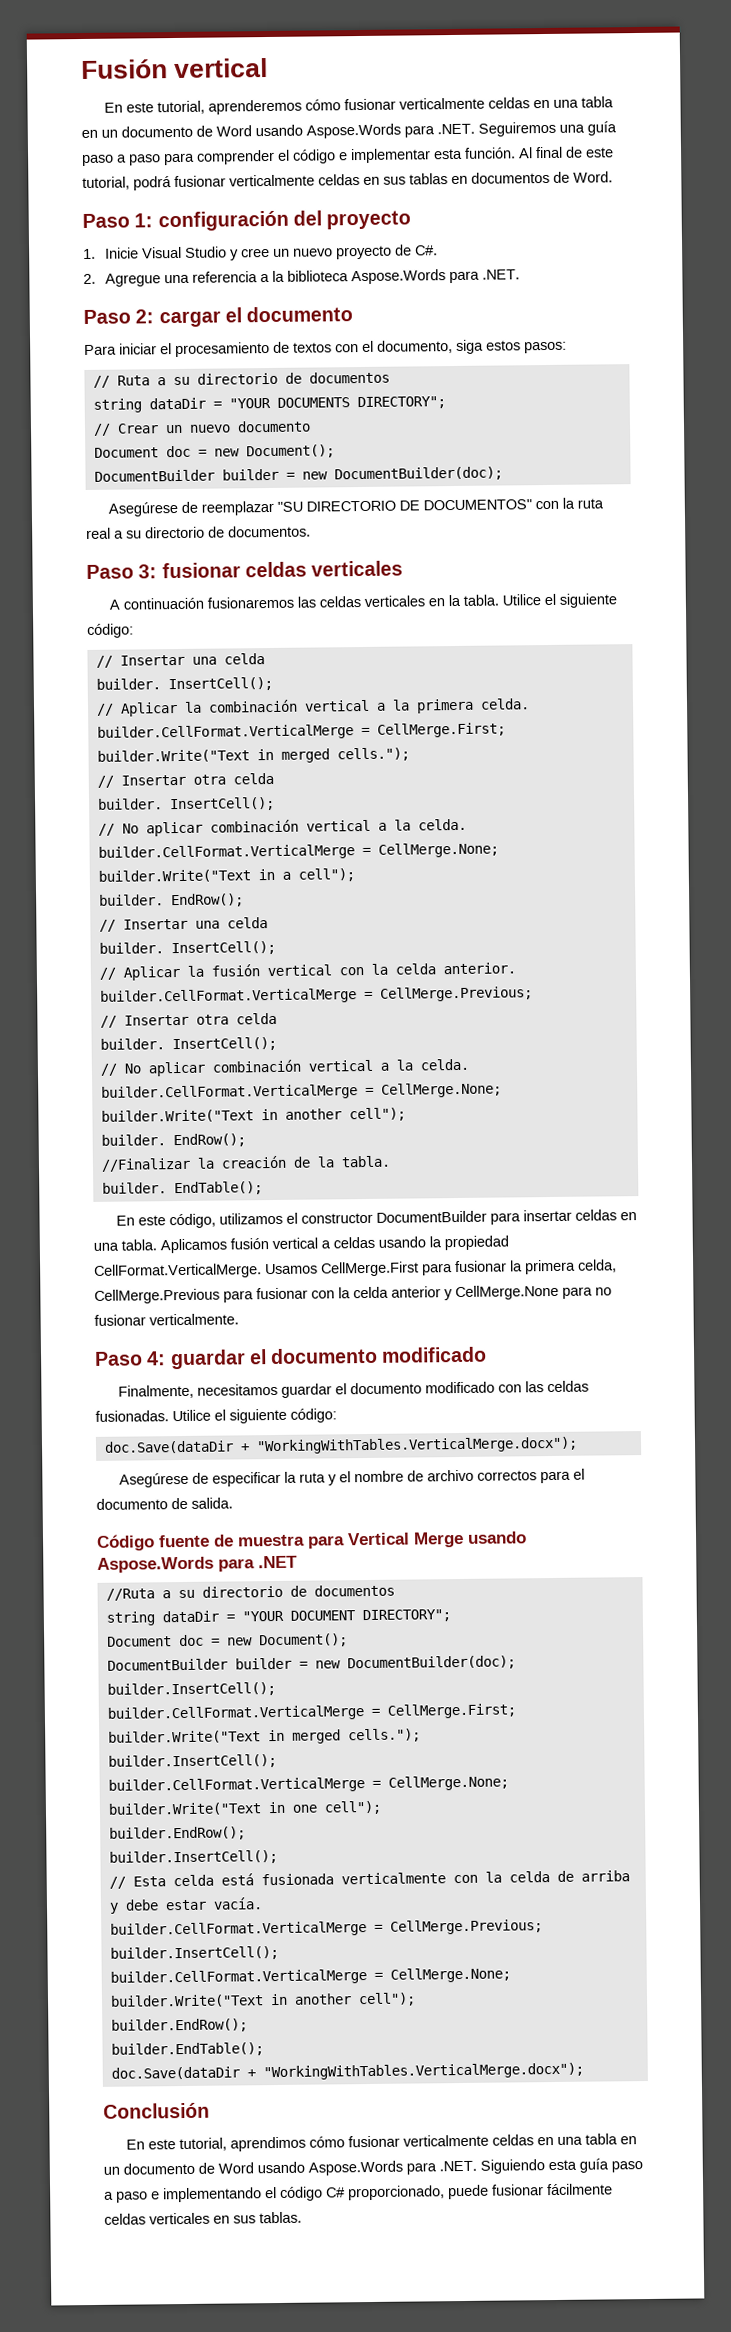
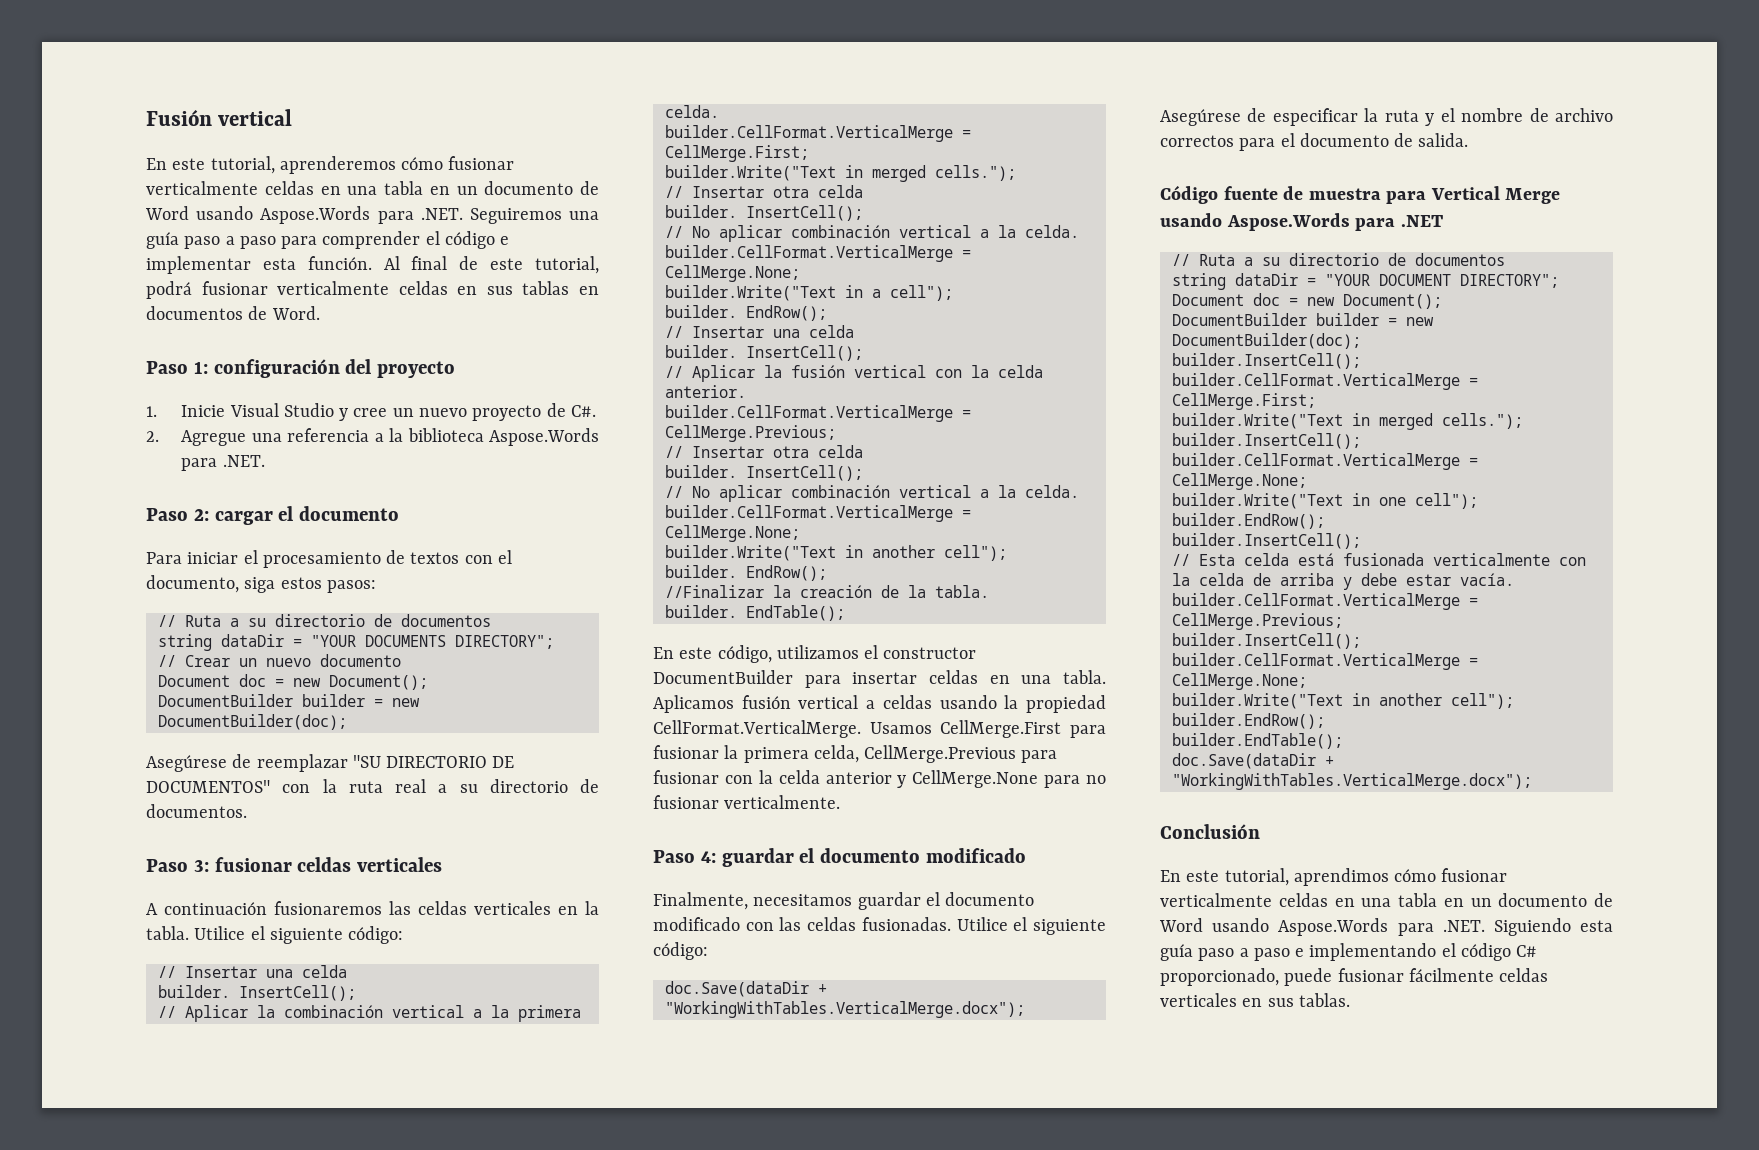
[105,1588,155,1601] //Ruta -> [1171,254,1235,266] // Ruta

